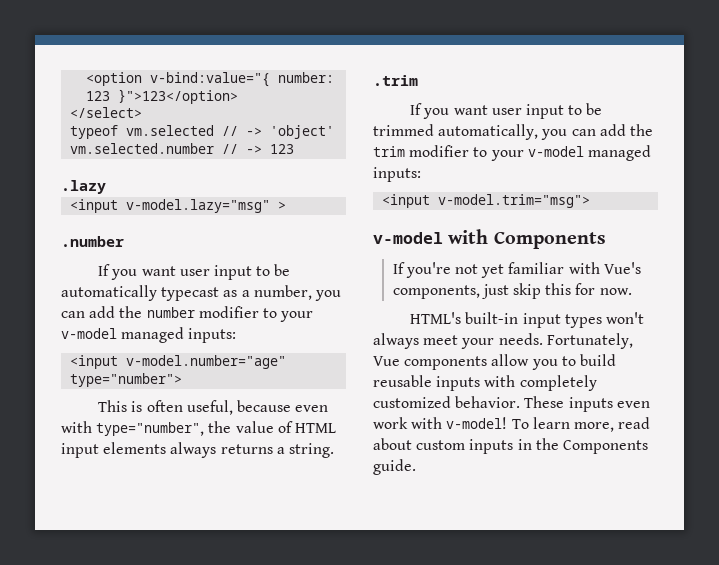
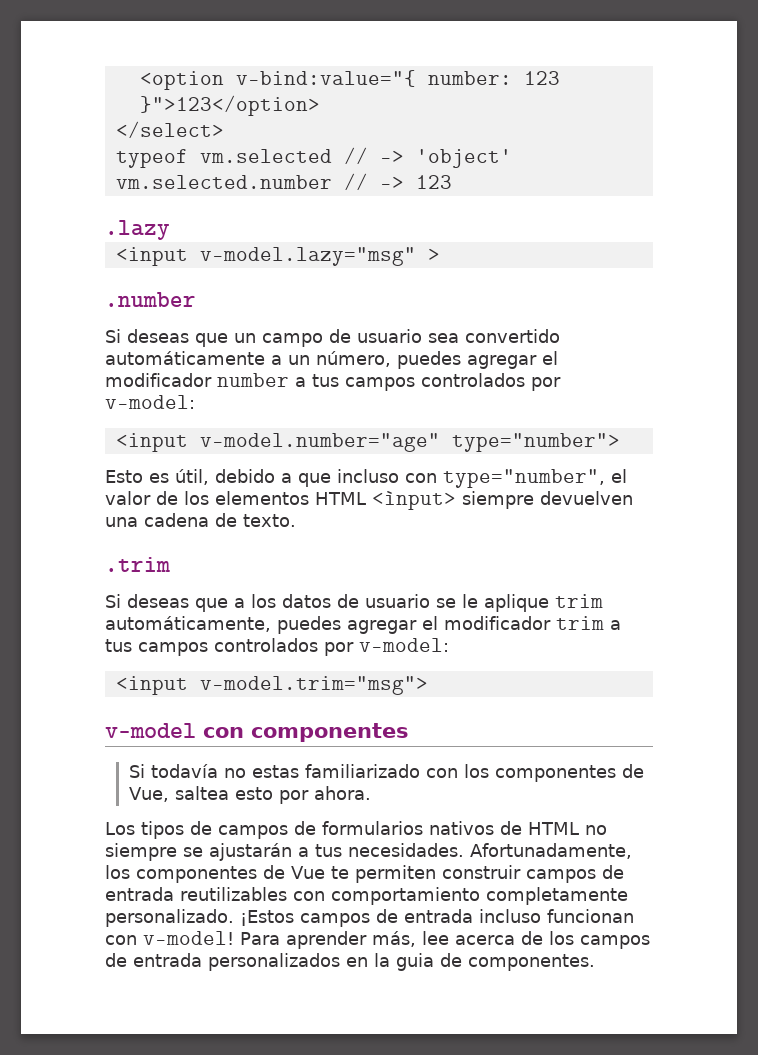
[98,264,291,280] [61,285,341,301] [61,306,314,322] [61,327,237,343] [70,355,287,369] [70,373,183,387] [98,400,329,415] [61,421,336,436] [61,442,334,458] [373,75,418,86] [410,103,603,119] [373,124,653,140] [373,145,651,161] [373,167,421,182] [382,194,591,208] [373,229,606,249] [392,262,641,278] [392,283,632,299] [410,312,644,328] [373,333,633,349] [373,354,616,370] [373,375,597,391] [373,396,650,412] [373,417,651,432] [373,438,648,454] [373,459,416,475] If you want user input to be automatically typecast as a number, you can add the number modifier to your v-model managed inputs: // <input v-model.number="age" type="number"> // This is often useful, because even with type="number", the value of HTML input elements always returns a string. // .trim // If you want user input to be trimmed automatically, you can add the trim modifier to your v-model managed inputs: // <input v-model.trim="msg"> // v-model with Components // If you're not yet familiar with Vue's components, just skip this for now. // HTML's built-in input types won't always meet your needs. Fortunately, Vue components allow you to build reusable inputs with completely customized behavior. These inputs even work with v-model! To learn more, read about custom inputs in the Components guide. -> [105,329,560,347] [105,351,558,369] [105,373,561,391] [105,395,195,409] [115,433,620,452] [105,469,627,488] [105,491,633,510] [105,513,296,527] [105,557,170,572] [105,594,603,612] [105,616,621,634] [105,638,449,656] [115,676,428,695] [105,723,409,742] [128,764,644,782] [128,786,371,804] [105,821,607,839] [105,843,632,861] [105,865,624,883] [105,887,628,905] [105,909,634,927] [105,931,650,949] [105,953,595,971] Si deseas que un campo de usuario sea convertido automáticamente a un número, puedes agregar el modificador number a tus campos controlados por v-model: // <input v-model.number="age" type="number"> // Esto es útil, debido a que incluso con type="number", el valor de los elementos HTML <ìnput> siempre devuelven una cadena de texto. // .trim // Si deseas que a los datos de usuario se le aplique trim automáticamente, puedes agregar el modificador trim a tus campos controlados por v-model: // <input v-model.trim="msg"> // v-model con componentes // Si todavía no estas familiarizado con los componentes de Vue, saltea esto por ahora. // Los tipos de campos de formularios nativos de HTML no siempre se ajustarán a tus necesidades. Afortunadamente, los componentes de Vue te permiten construir campos de entrada reutilizables con comportamiento completamente personalizado. ¡Estos campos de entrada incluso funcionan con v-model! Para aprender más, lee acerca de los campos de entrada personalizados en la guia de componentes.

